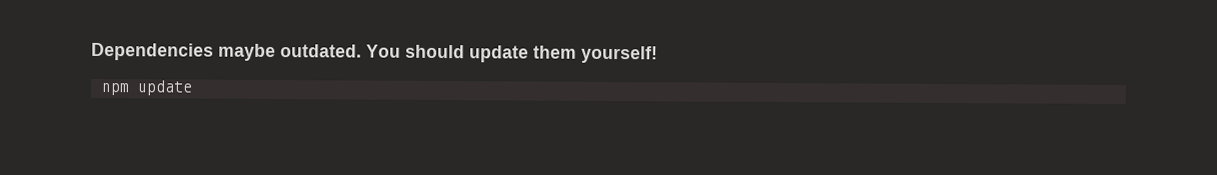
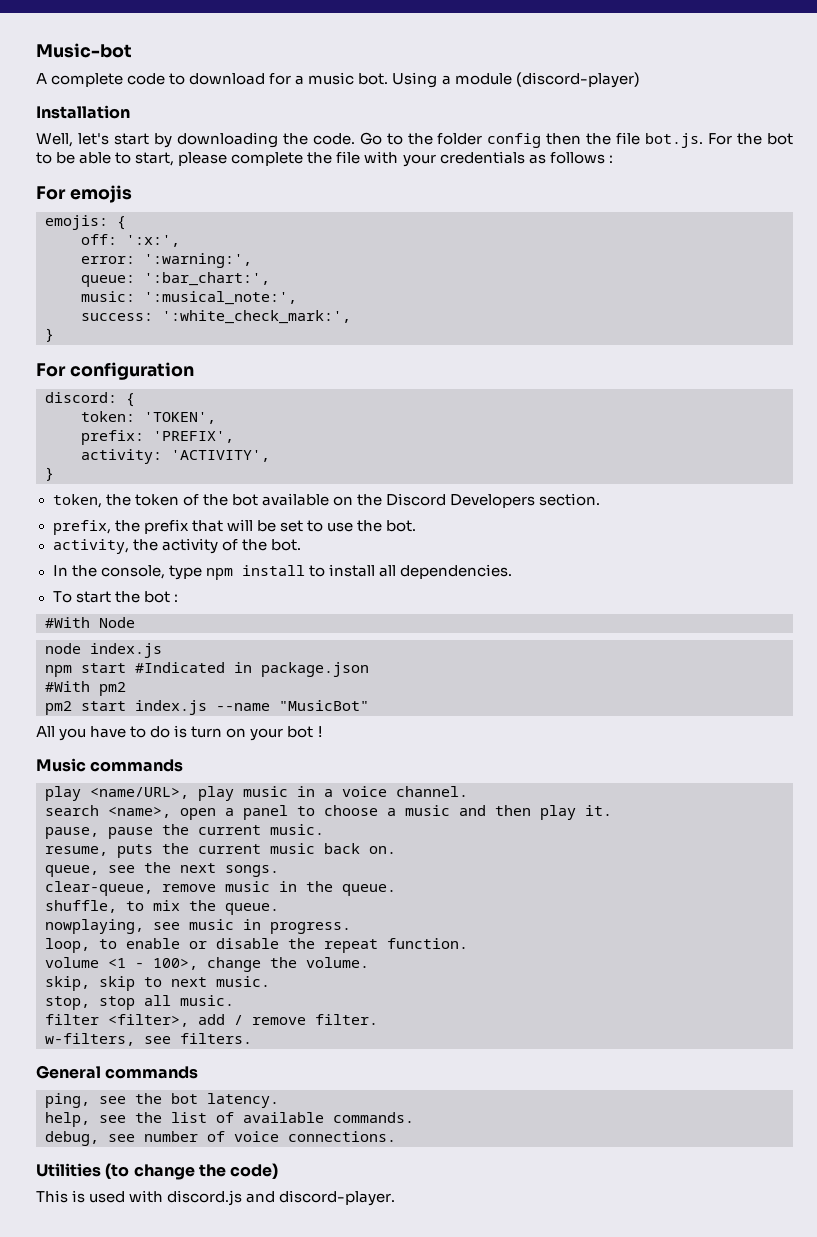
[91,42,658,64] [100,80,193,96] Dependencies maybe outdated. You should update them yourself! // npm update -> [36,43,132,58] [36,72,640,88] [36,105,130,119] [36,132,794,148] [36,151,613,167] [36,185,132,203] [45,215,126,230] [81,234,180,247] [81,253,252,268] [81,272,270,287] [81,291,297,305] [81,310,351,324] [45,328,54,342] [36,362,194,380] [45,392,135,407] [81,411,216,424] [81,430,234,445] [81,449,270,464] [45,467,54,481] [52,493,601,508] [52,519,417,535] [52,538,301,554] [52,564,512,580] [52,591,178,603] [45,617,135,628] [45,643,162,658] [45,662,369,677] [45,681,126,696] [45,700,369,715] [36,725,322,741] [36,758,184,772] [45,786,468,801] [45,805,612,820] [45,824,324,839] [45,843,396,858] [45,862,279,877] [45,881,396,896] [45,900,279,915] [45,919,351,934] [45,938,468,953] [45,957,369,972] [45,976,270,991] [45,995,234,1010] [45,1014,378,1027] [45,1033,252,1046] [36,1065,199,1079] [45,1093,279,1108] [45,1112,414,1127] [45,1131,396,1146] [36,1163,279,1180] [36,1190,396,1206] Music-bot // A complete code to download for a music bot. Using a module (discord-player) // Installation // Well, let's start by downloading the code. Go to the folder config then the file bot.js. For the bot to be able to start, please complete the file with your credentials as follows : // For emojis // emojis: { // off: ':x:', // error: ':warning:', // queue: ':bar_chart:', // music: ':musical_note:', // success: ':white_check_mark:', // } // For configuration // discord: { // token: 'TOKEN', // prefix: 'PREFIX', // activity: 'ACTIVITY', // } // token, the token of the bot available on the Discord Developers section. // prefix, the prefix that will be set to use the bot. // activity, the activity of the bot. // In the console, type npm install to install all dependencies. // To start the bot : // #With Node // node index.js // npm start #Indicated in package.json // #With pm2 // pm2 start index.js --name "MusicBot" // All you have to do is turn on your bot ! // Music commands // play <name/URL>, play music in a voice channel. // search <name>, open a panel to choose a music and then play it. // pause, pause the current music. // resume, puts the current music back on. // queue, see the next songs. // clear-queue, remove music in the queue. // shuffle, to mix the queue. // nowplaying, see music in progress. // loop, to enable or disable the repeat function. // volume <1 - 100>, change the volume. // skip, skip to next music. // stop, stop all music. // filter <filter>, add / remove filter. // w-filters, see filters. // General commands // ping, see the bot latency. // help, see the list of available commands. // debug, see number of voice connections. // Utilities (to change the code) // This is used with discord.js and discord-player.

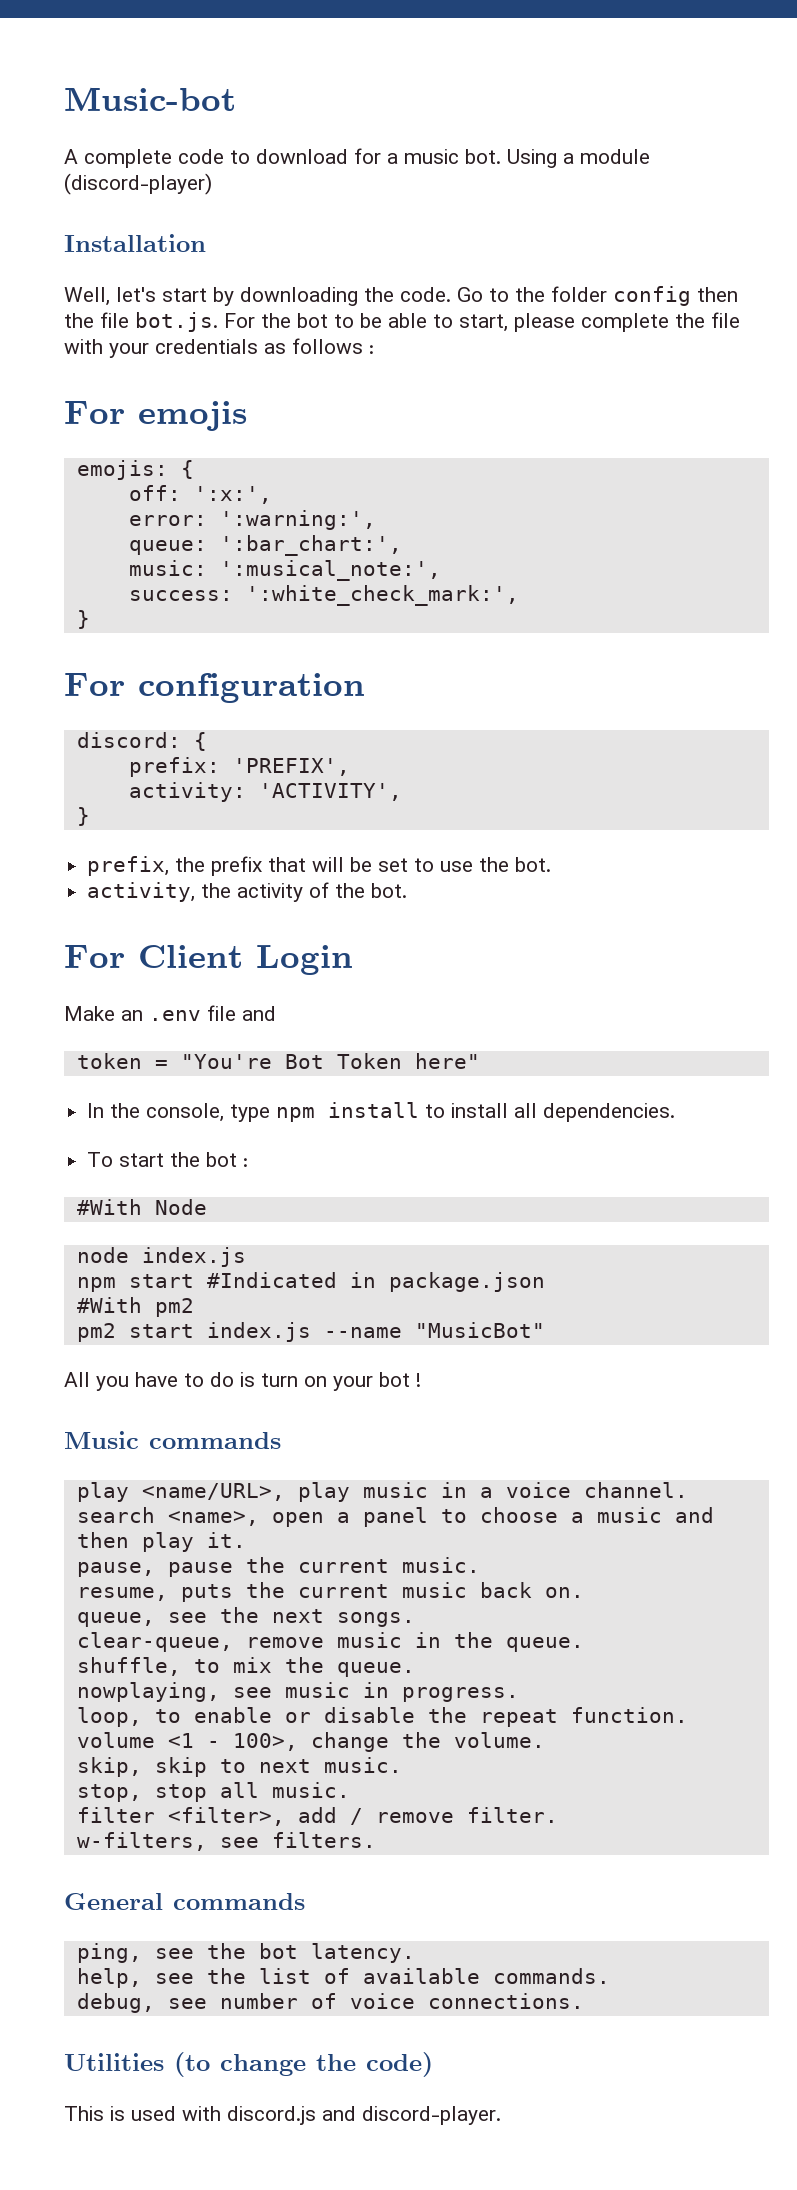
[81,411,216,424] // token: 'TOKEN', -> (207, 741) none
[52,493,601,508] // token, the token of the bot available on the Discord Developers section. -> (90, 816) none
(301, 545) none -> [64,945,353,975] [64,1005,276,1021] [76,1053,480,1069] // For Client Login // Make an .env file and // token = "You're Bot Token here"

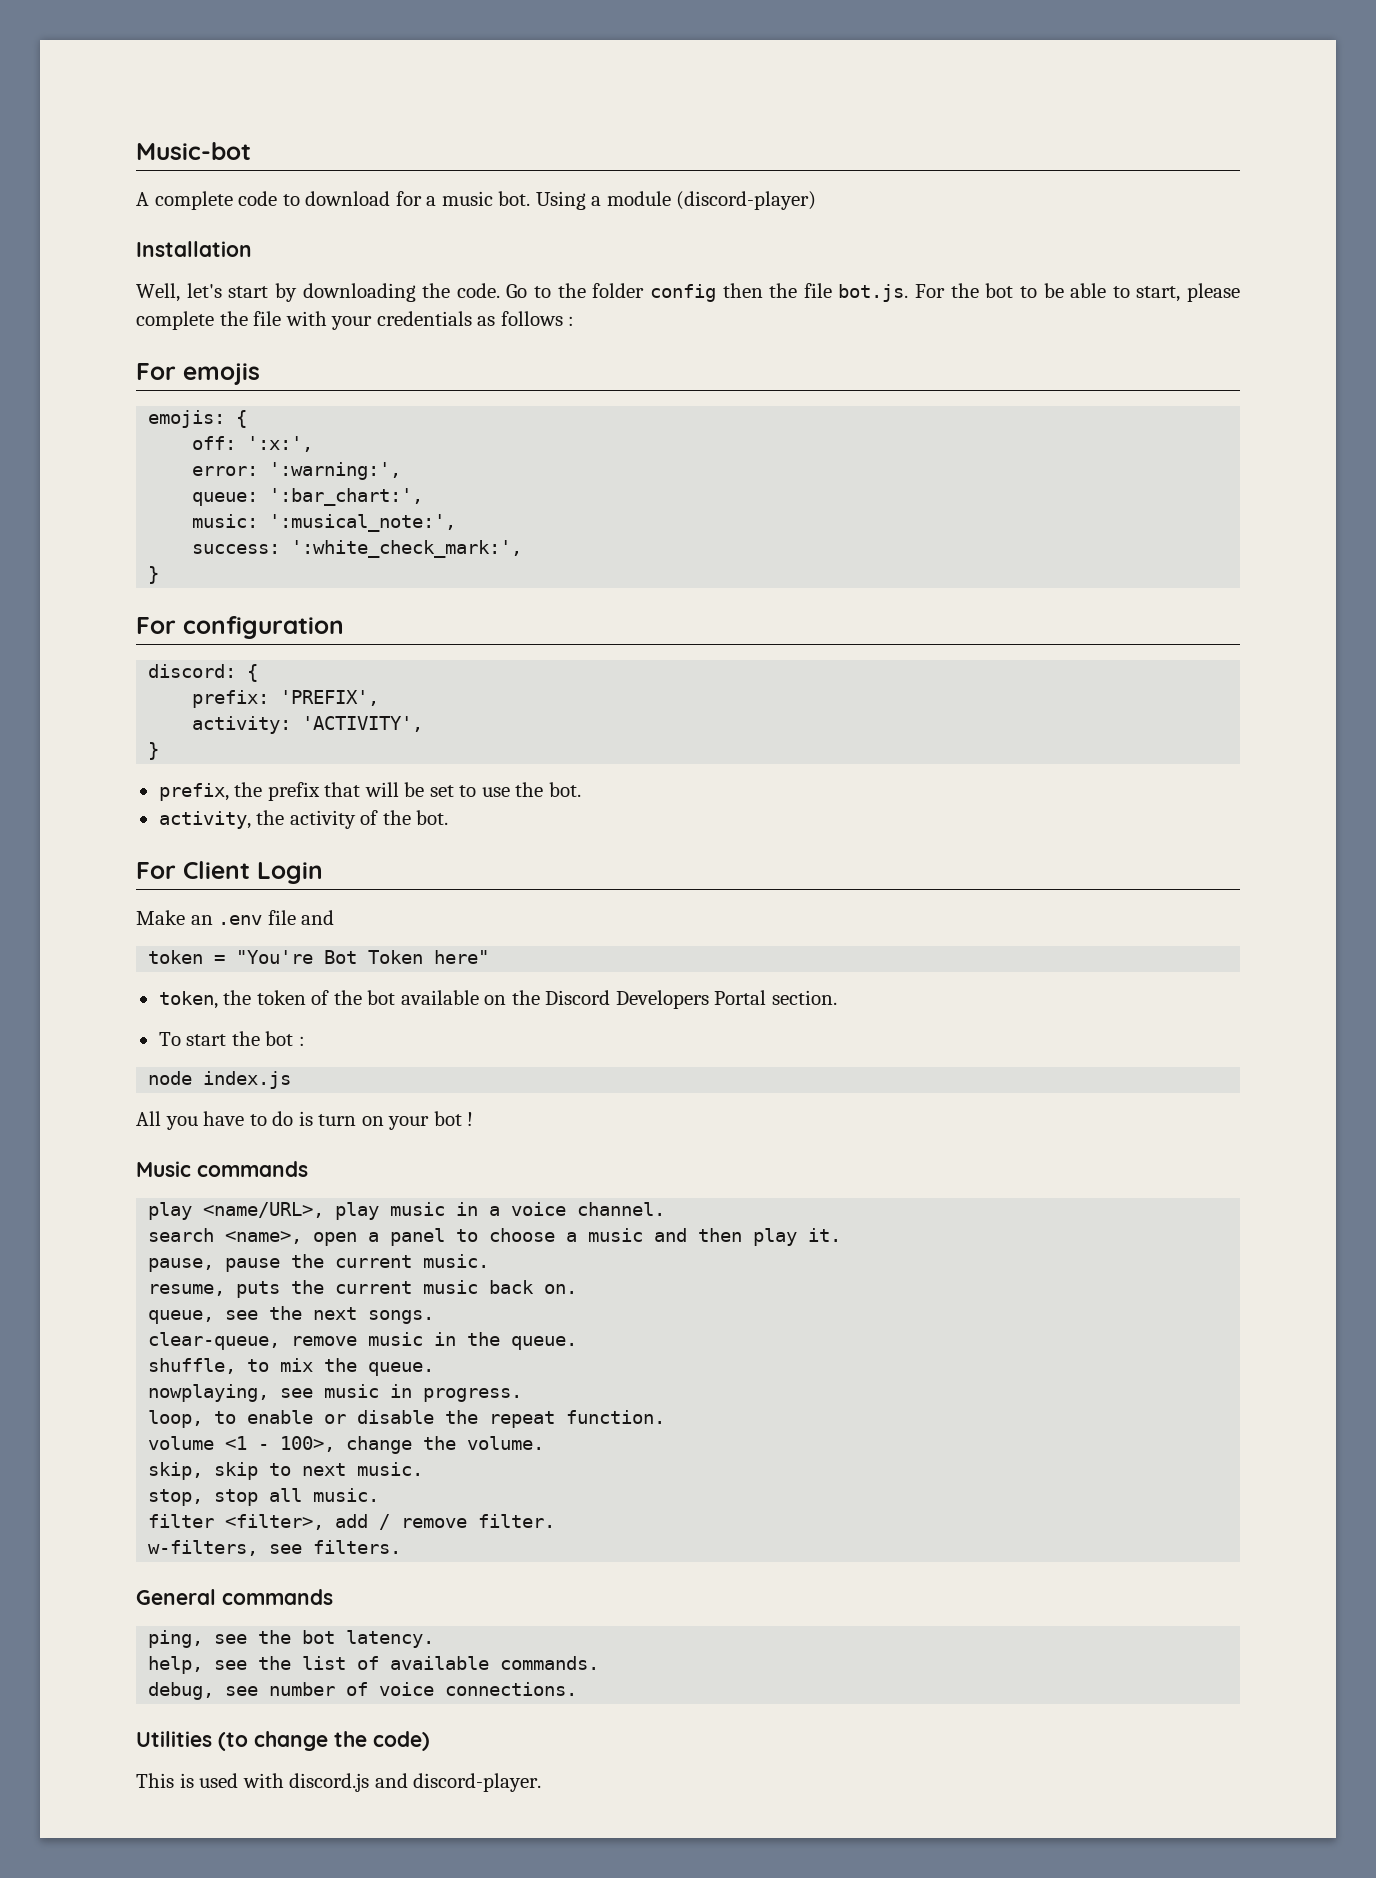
[87,1102,676,1122] In the console, type npm install to install all dependencies. -> [158,990,837,1009] token, the token of the bot available on the Discord Developers Portal section.
[76,1199,207,1215] // #With Node -> (305, 1041) none
[76,1272,545,1292] [76,1297,194,1317] [76,1322,545,1342] // npm start #Indicated in package.json // #With pm2 // pm2 start index.js --name "MusicBot" -> (292, 1080) none

